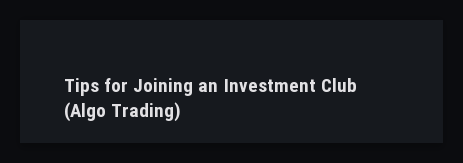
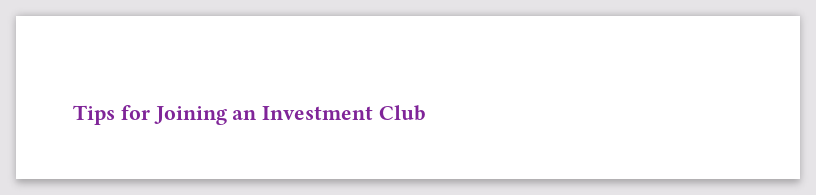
[64,102,182,122] (Algo Trading) -> (427, 113) none

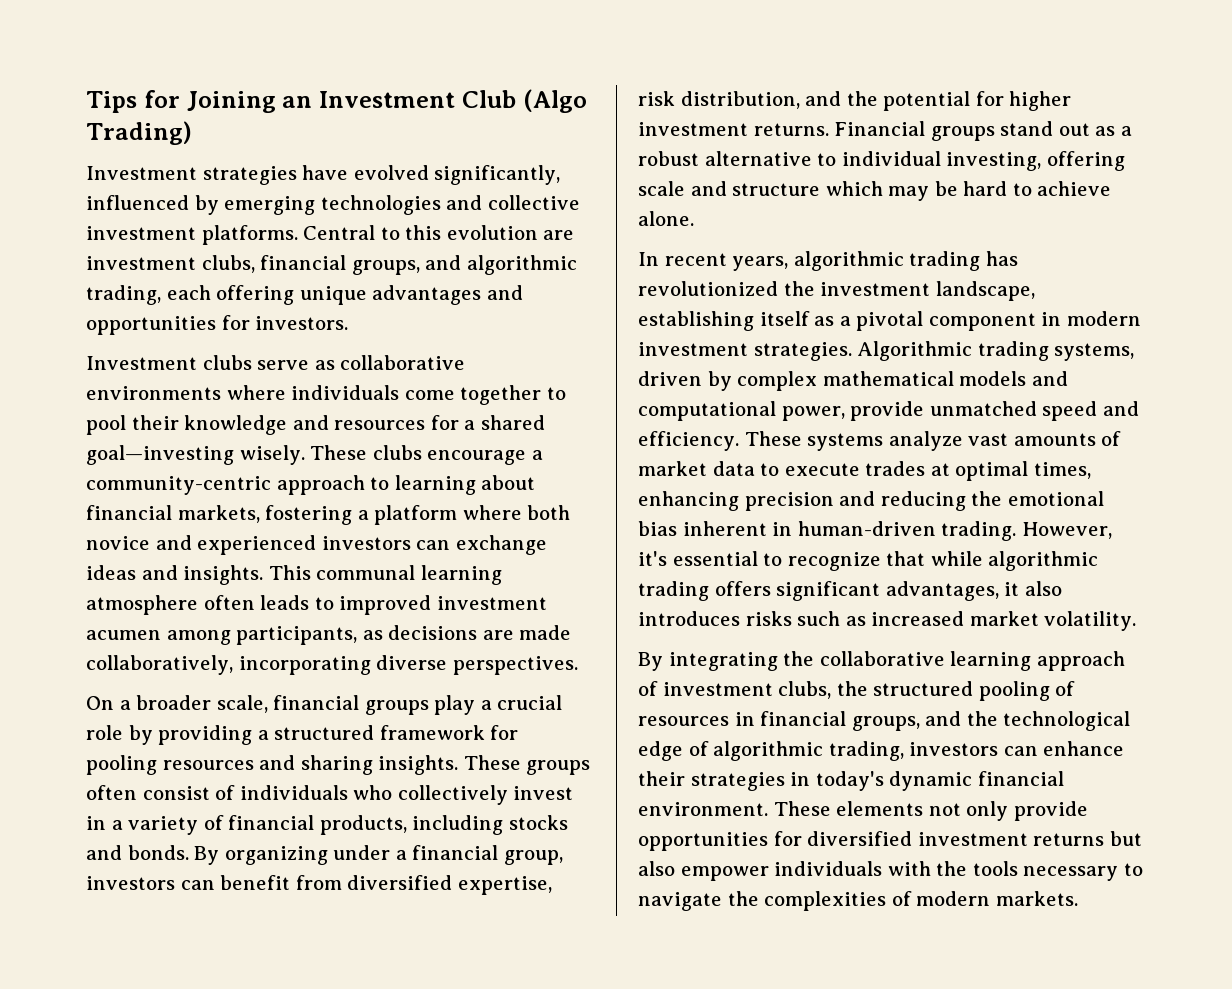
(427, 113) none -> [522,89,587,113] [86,121,192,145] [86,165,561,185] [86,195,580,215] [86,225,575,245] [86,255,577,275] [86,285,523,305] [86,315,349,335] [86,355,466,370] [86,385,566,405] [86,415,545,435] [86,445,543,465] [86,475,536,495] [86,505,571,525] [86,535,547,555] [86,565,502,585] [86,595,547,615] [86,625,572,645] [86,655,578,675] [86,695,563,715] [86,725,519,745] [86,755,591,775] [86,785,574,805] [86,815,568,835] [86,845,563,865] [86,875,552,895] [638,91,1072,111] [638,121,1132,141] [638,151,1125,171] [638,181,1112,201] [638,211,694,226] [638,251,1018,271] [638,281,1035,301] [638,311,1141,331] [638,341,1135,361] [638,371,1068,391] [638,401,1139,421] [638,431,1122,451] [638,461,1091,481] [638,491,1104,511] [638,521,1112,541] [638,551,1099,571] [638,581,1062,601] [638,611,1137,631] [638,651,1125,671] [638,681,1076,701] [638,711,1131,731] [638,741,1125,761] [638,771,1064,791] [638,801,1088,821] [638,831,1142,851] [638,861,1143,881] [638,891,1078,911] (Algo Trading) // Investment strategies have evolved significantly, influenced by emerging technologies and collective investment platforms. Central to this evolution are investment clubs, financial groups, and algorithmic trading, each offering unique advantages and opportunities for investors. // Investment clubs serve as collaborative environments where individuals come together to pool their knowledge and resources for a shared goal—investing wisely. These clubs encourage a community-centric approach to learning about financial markets, fostering a platform where both novice and experienced investors can exchange ideas and insights. This communal learning atmosphere often leads to improved investment acumen among participants, as decisions are made collaboratively, incorporating diverse perspectives. // On a broader scale, financial groups play a crucial role by providing a structured framework for pooling resources and sharing insights. These groups often consist of individuals who collectively invest in a variety of financial products, including stocks and bonds. By organizing under a financial group, investors can benefit from diversified expertise, risk distribution, and the potential for higher investment returns. Financial groups stand out as a robust alternative to individual investing, offering scale and structure which may be hard to achieve alone. // In recent years, algorithmic trading has revolutionized the investment landscape, establishing itself as a pivotal component in modern investment strategies. Algorithmic trading systems, driven by complex mathematical models and computational power, provide unmatched speed and efficiency. These systems analyze vast amounts of market data to execute trades at optimal times, enhancing precision and reducing the emotional bias inherent in human-driven trading. However, it's essential to recognize that while algorithmic trading offers significant advantages, it also introduces risks such as increased market volatility. // By integrating the collaborative learning approach of investment clubs, the structured pooling of resources in financial groups, and the technological edge of algorithmic trading, investors can enhance their strategies in today's dynamic financial environment. These elements not only provide opportunities for diversified investment returns but also empower individuals with the tools necessary to navigate the complexities of modern markets.

